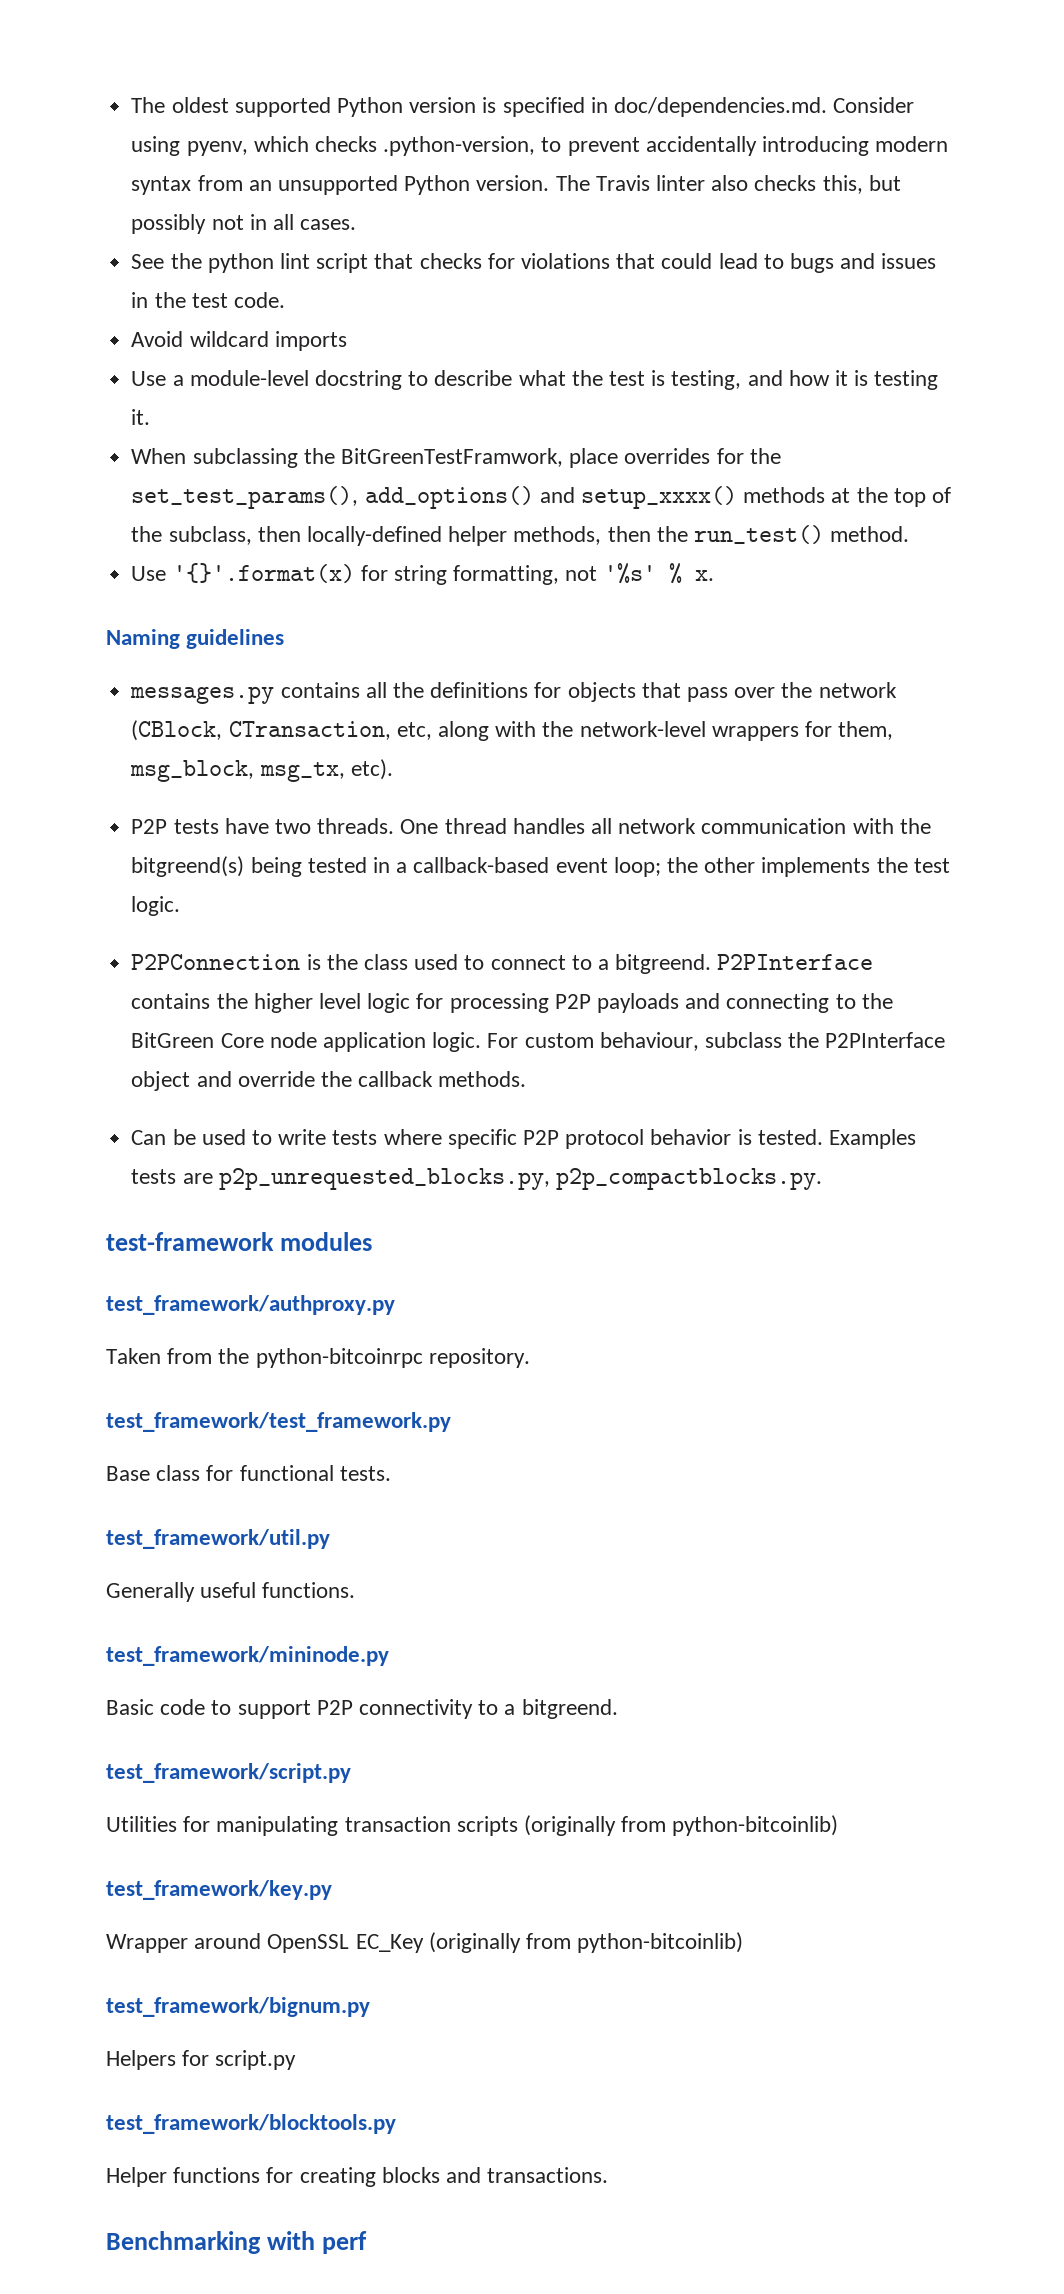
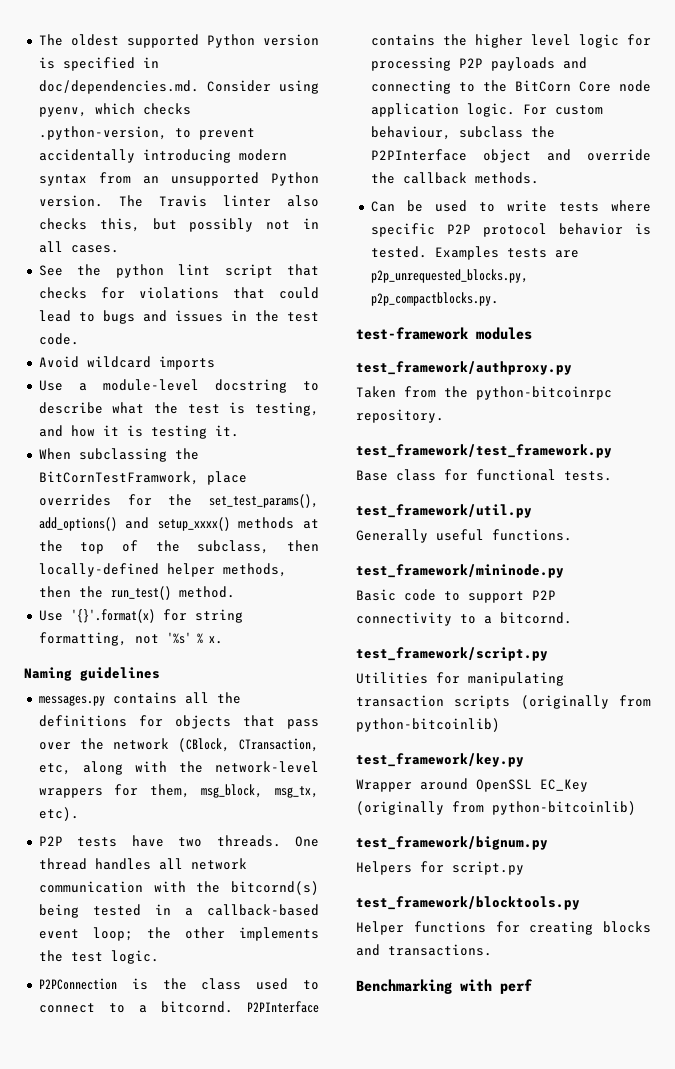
[340,448,563,467] BitGreenTestFramwork, -> [38,471,199,485] BitCornTestFramwork,
[131,856,245,877] bitgreend(s) -> [231,881,319,895] bitcornd(s)
[615,954,712,974] bitgreend. -> [160,1001,233,1013] bitcornd.
[131,1032,215,1048] BitGreen -> [514,80,571,92] BitCorn
[521,1699,618,1719] bitgreend. -> [500,612,572,624] bitcornd.

